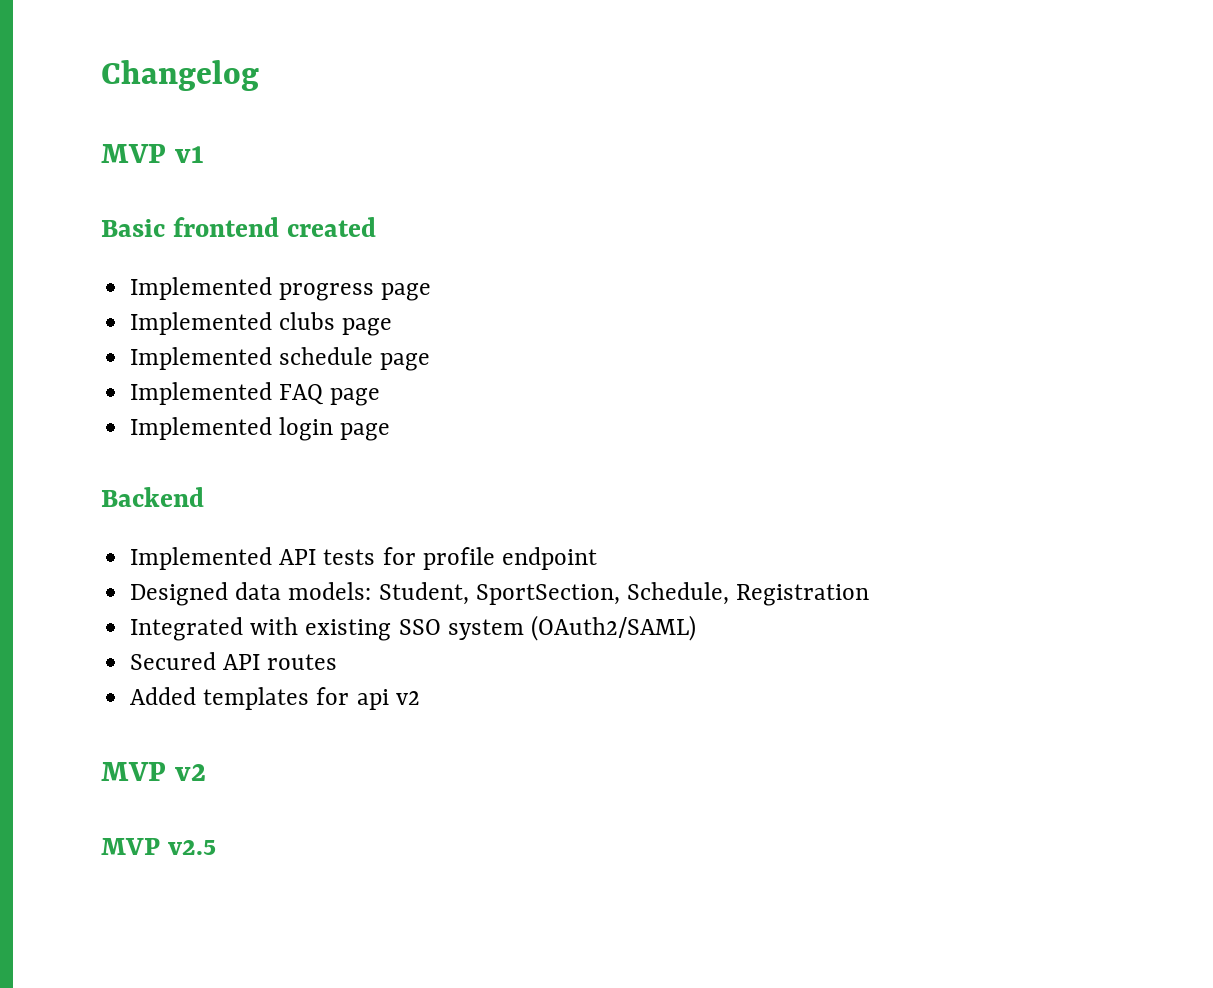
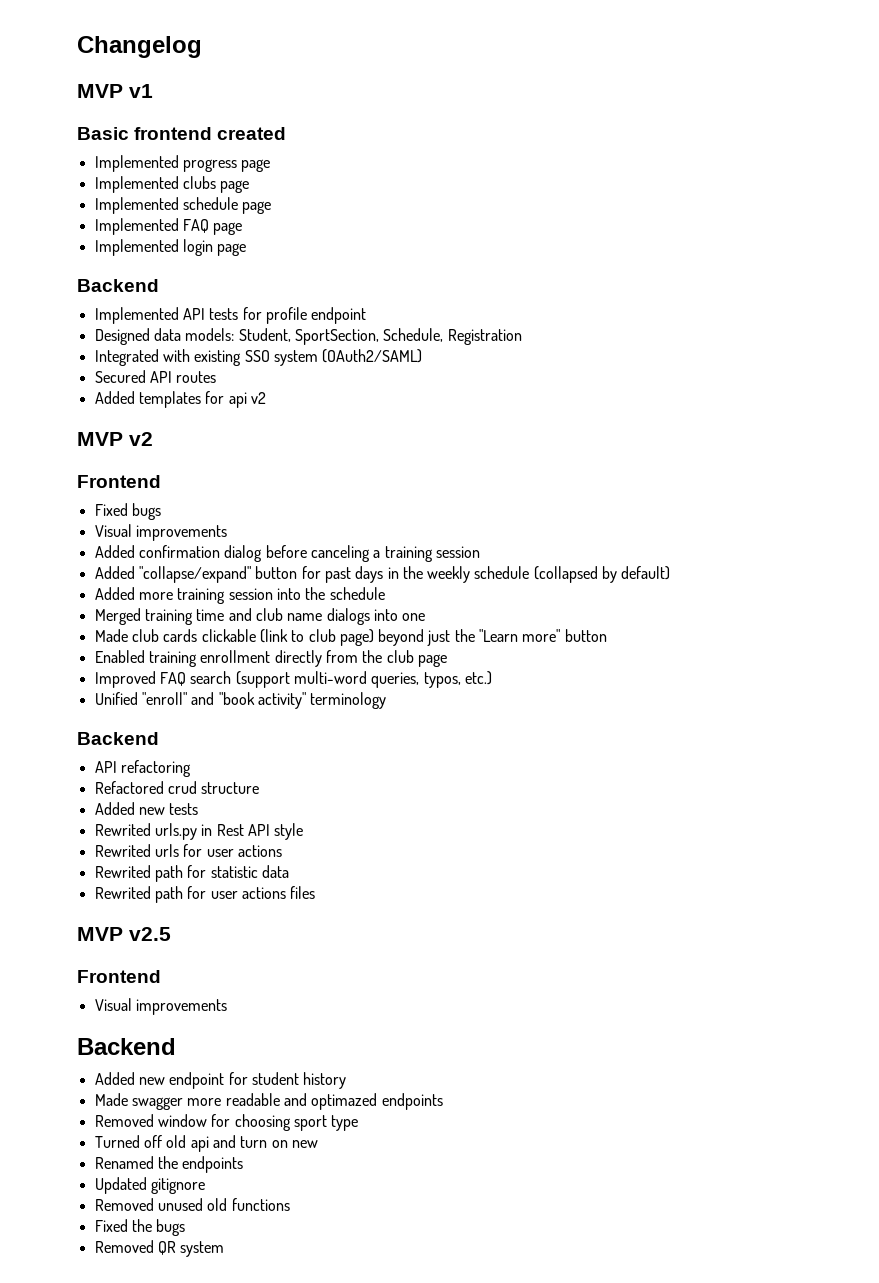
[101,838,216,855] MVP v2.5 -> [77,475,161,488] [94,503,161,520] [94,524,227,541] [94,545,480,562] [94,566,671,583] [94,587,385,604] [94,608,426,625] [94,629,607,646] [94,650,447,667] [94,671,492,688] [94,692,387,709] [77,732,159,745] [94,760,191,777] [94,781,260,794] [94,802,199,815] [94,823,304,840] [94,844,282,857] [94,865,289,882] [94,886,316,903] [77,927,171,941] [77,970,161,983] [94,998,227,1015] [77,1038,176,1055] [94,1072,347,1089] [94,1093,443,1110] [94,1114,359,1131] [94,1135,318,1152] [94,1156,244,1173] [94,1177,205,1194] [94,1198,290,1211] [94,1219,186,1236] [94,1240,225,1257] Frontend // Fixed bugs // Visual improvements // Added confirmation dialog before canceling a training session // Added "collapse/expand" button for past days in the weekly schedule (collapsed by default) // Added more training session into the schedule // Merged training time and club name dialogs into one // Made club cards clickable (link to club page) beyond just the "Learn more" button // Enabled training enrollment directly from the club page // Improved FAQ search (support multi-word queries, typos, etc.) // Unified "enroll" and "book activity" terminology // Backend // API refactoring // Refactored crud structure // Added new tests // Rewrited urls.py in Rest API style // Rewrited urls for user actions // Rewrited path for statistic data // Rewrited path for user actions files // MVP v2.5 // Frontend // Visual improvements // Backend // Added new endpoint for student history // Made swagger more readable and optimazed endpoints // Removed window for choosing sport type // Turned off old api and turn on new // Renamed the endpoints // Updated gitignore // Removed unused old functions // Fixed the bugs // Removed QR system

